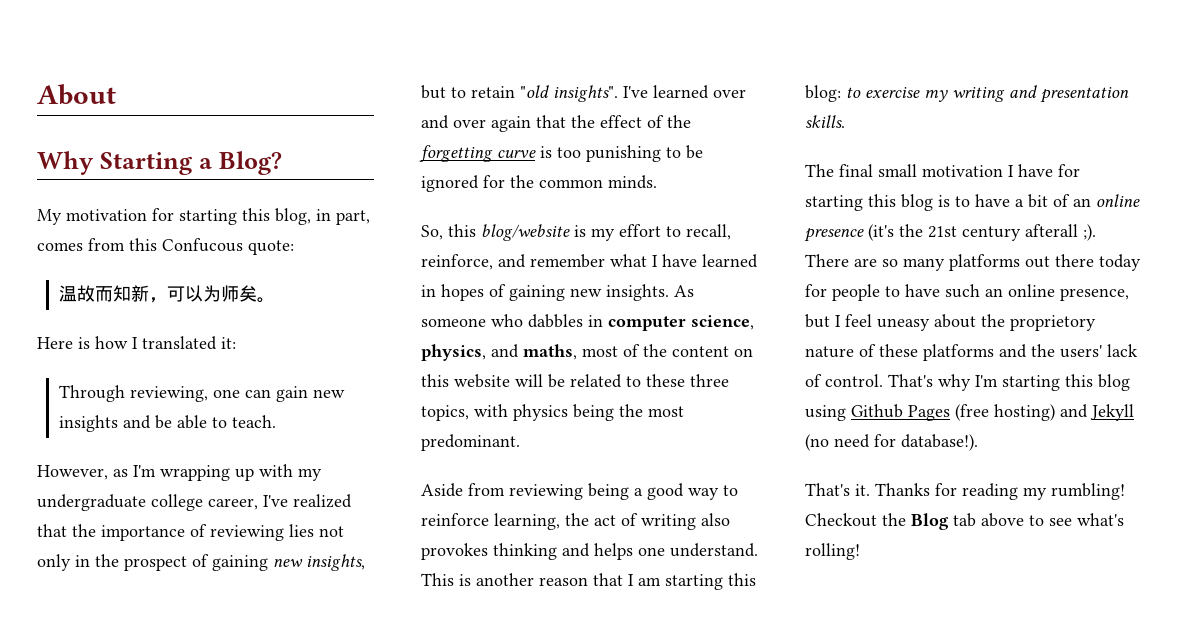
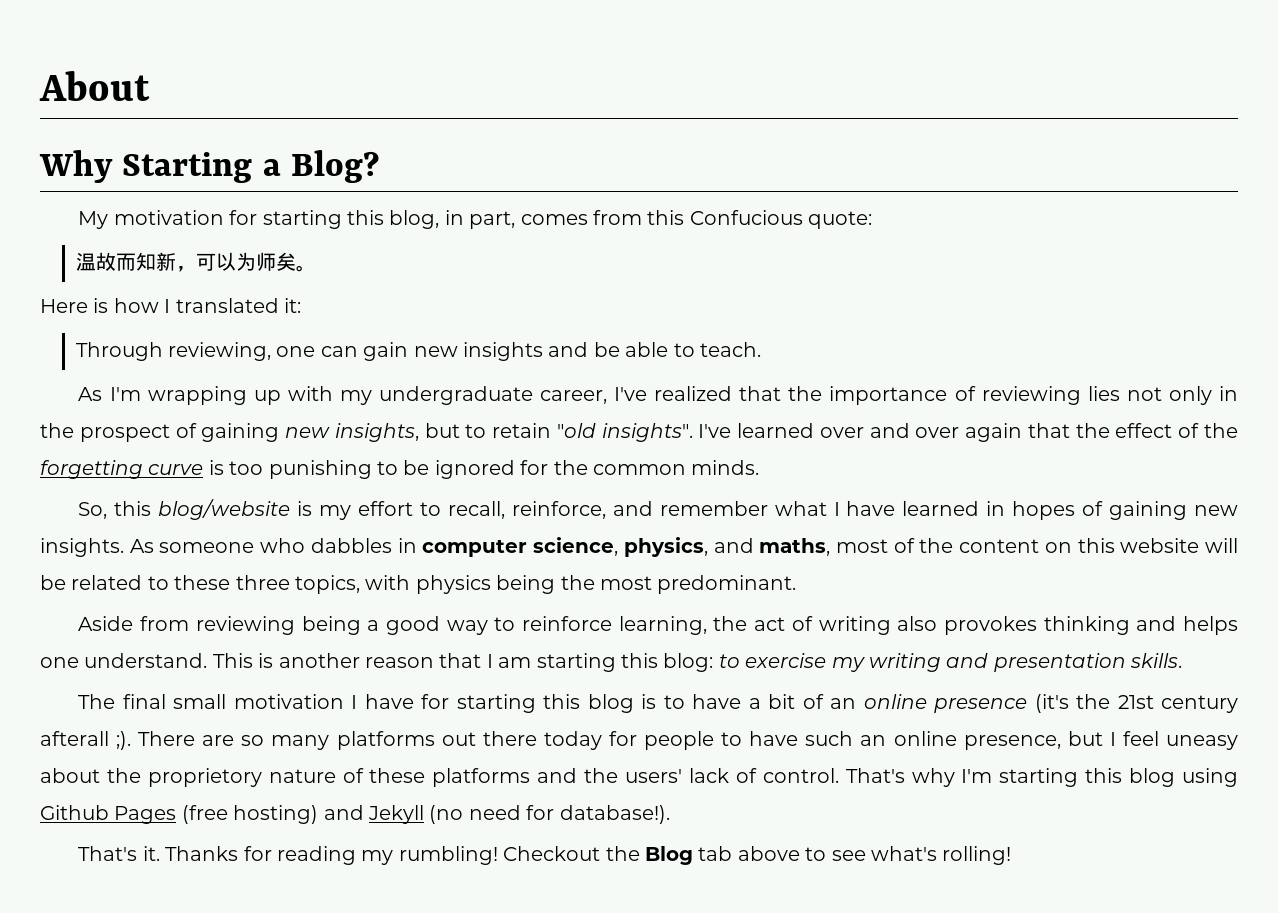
[162,238,243,252] Confucous -> [689,210,803,225] Confucious
[37,465,128,480] However, as -> [78,387,103,401] As
[151,494,203,511] college -> (533, 395) none

